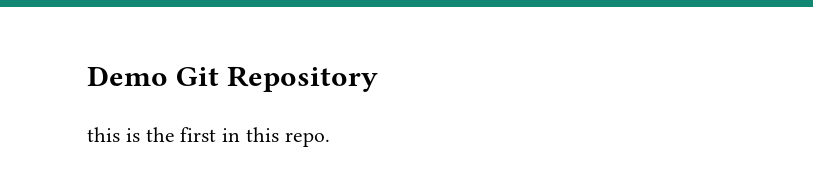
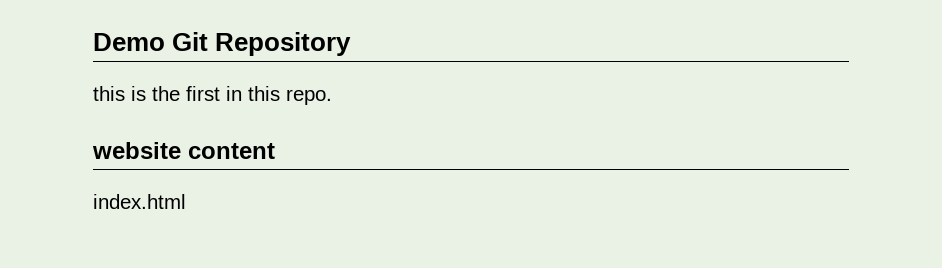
(330, 139) none -> [92,142,275,159] [93,194,186,209] // website content // index.html

